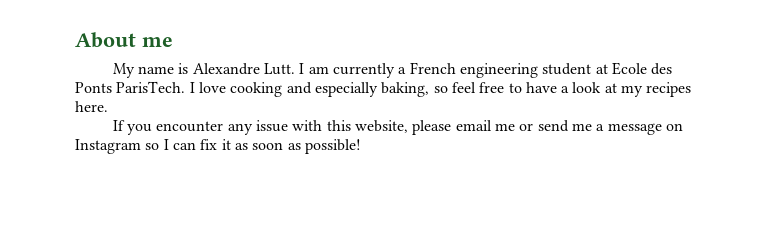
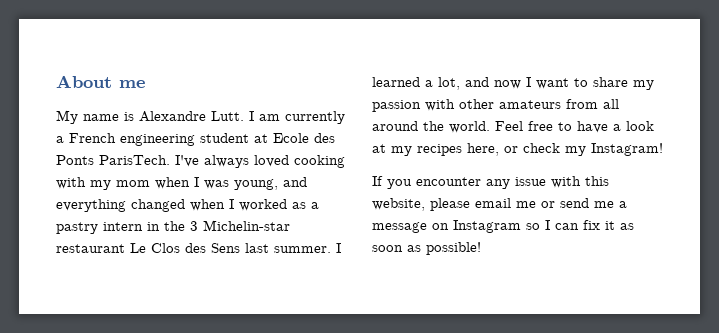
[189,82,476,97] I love cooking and especially baking, so feel -> [175,155,345,168] [56,177,307,190] [56,199,319,212] [56,220,290,234] [56,243,341,253] [372,77,654,90] [372,99,619,112] [372,121,523,133] I've always loved cooking with my mom when I was young, and everything changed when I worked as a pastry intern in the 3 Michelin-star restaurant Le Clos des Sens last summer. I learned a lot, and now I want to share my passion with other amateurs from all around the world. Feel
[75,101,108,112] here. -> [467,143,663,156] here, or check my Instagram!

